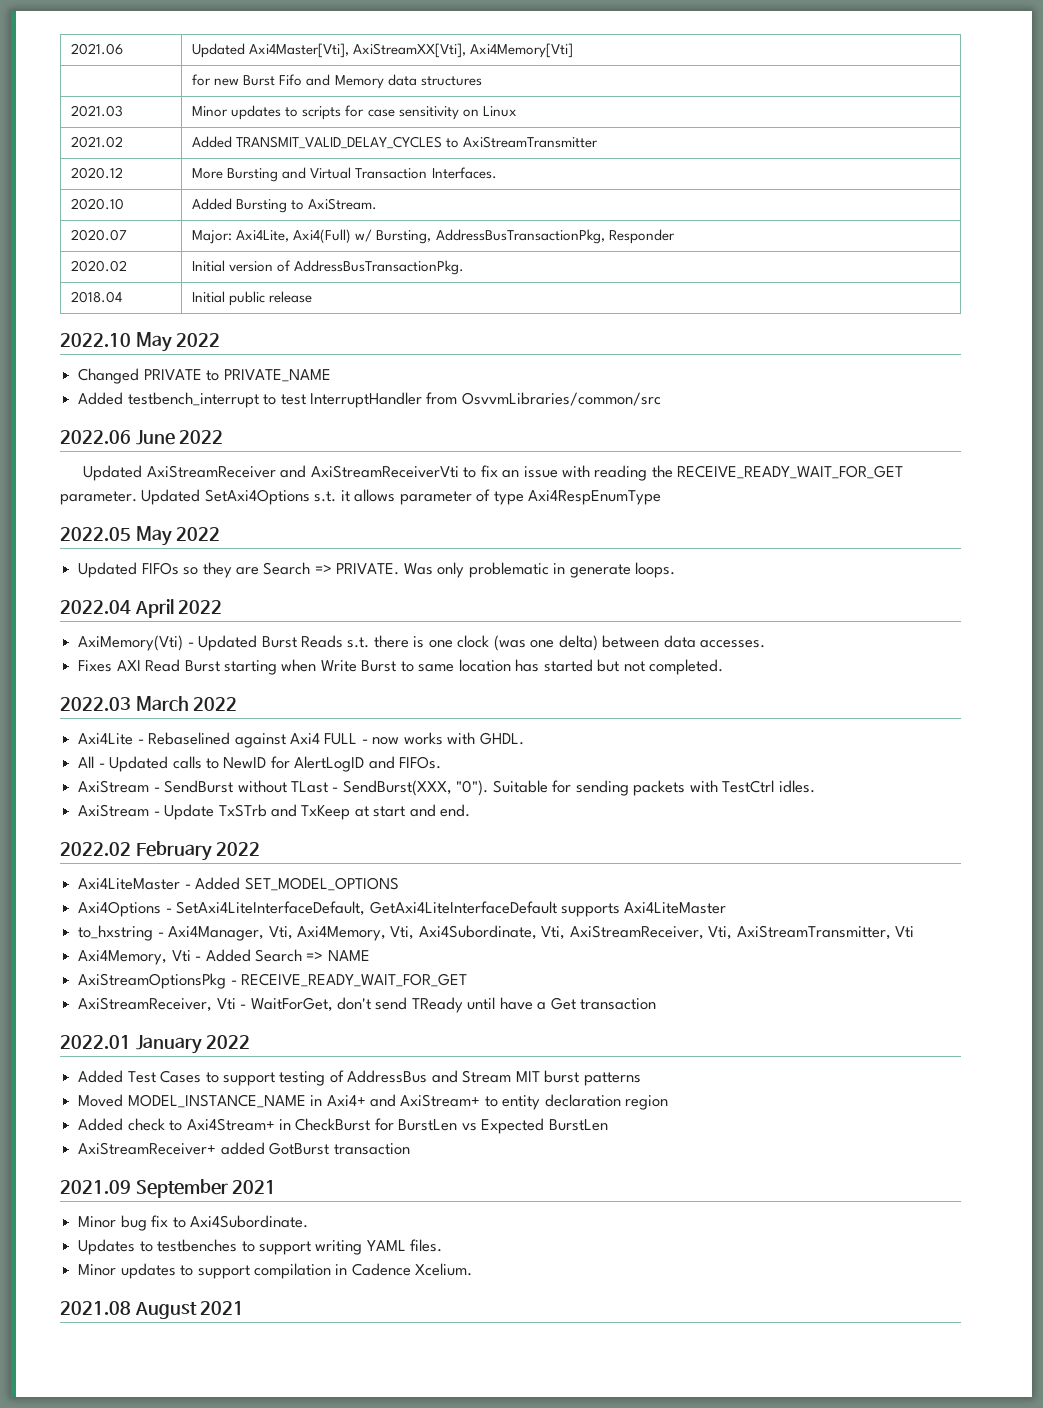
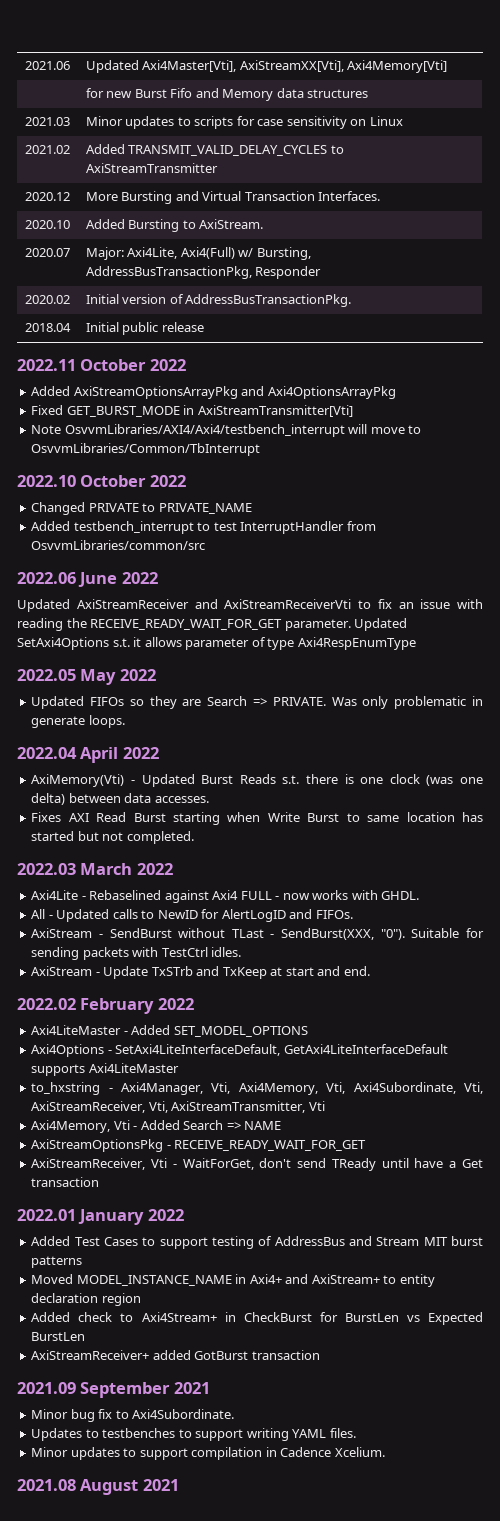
(313, 297) none -> [17,359,186,371] [31,386,396,399] [31,405,353,417] [31,424,422,437] [31,443,261,456] // 2022.11 October 2022 // Added AxiStreamOptionsArrayPkg and Axi4OptionsArrayPkg // Fixed GET_BURST_MODE in AxiStreamTransmitter[Vti] // Note OsvvmLibraries/AXI4/Axi4/testbench_interrupt will move to OsvvmLibraries/Common/TbInterrupt
[135,332,172,352] May -> [80,475,147,487] October

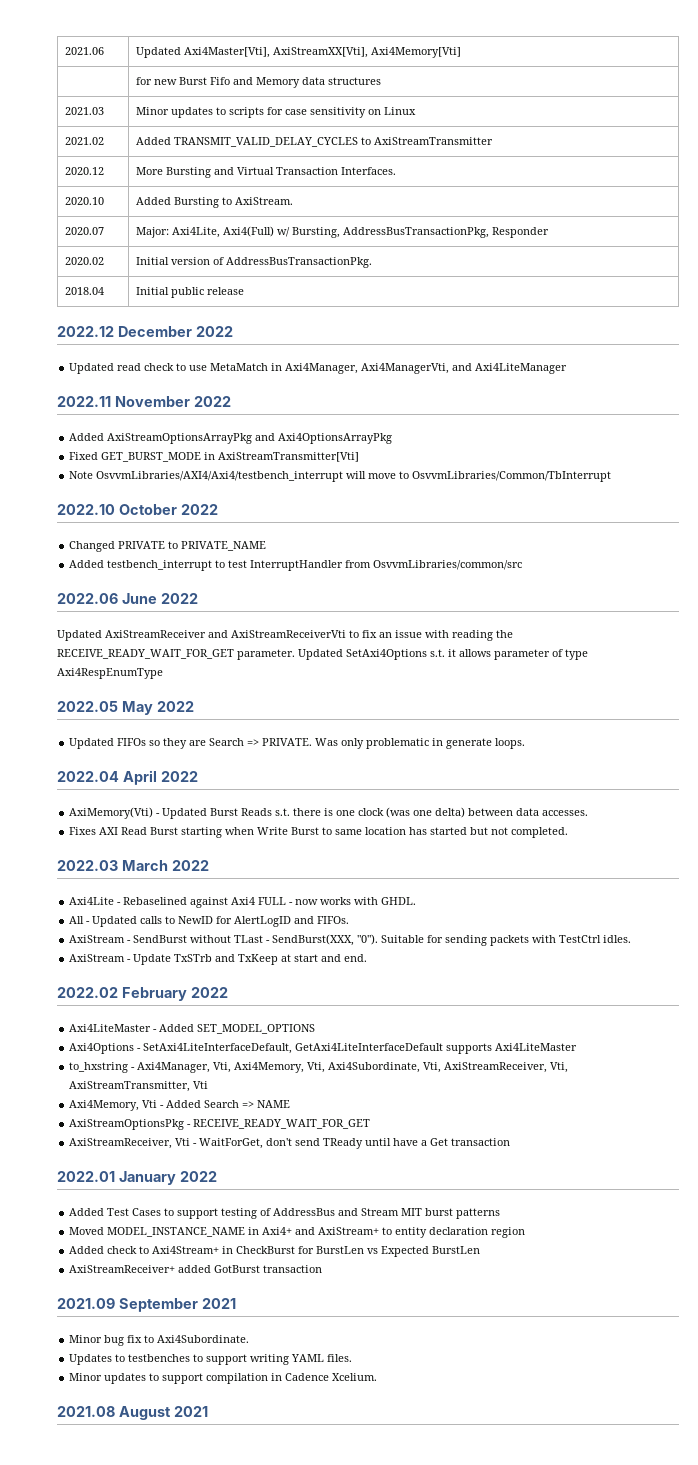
(204, 327) none -> [57,326,233,337] [69,363,568,374] // 2022.12 December 2022 // Updated read check to use MetaMatch in Axi4Manager, Axi4ManagerVti, and Axi4LiteManager
[80,359,147,371] October -> [114,396,190,407] November

